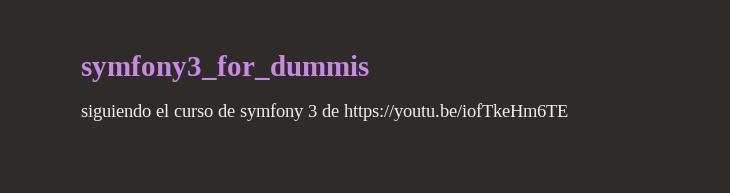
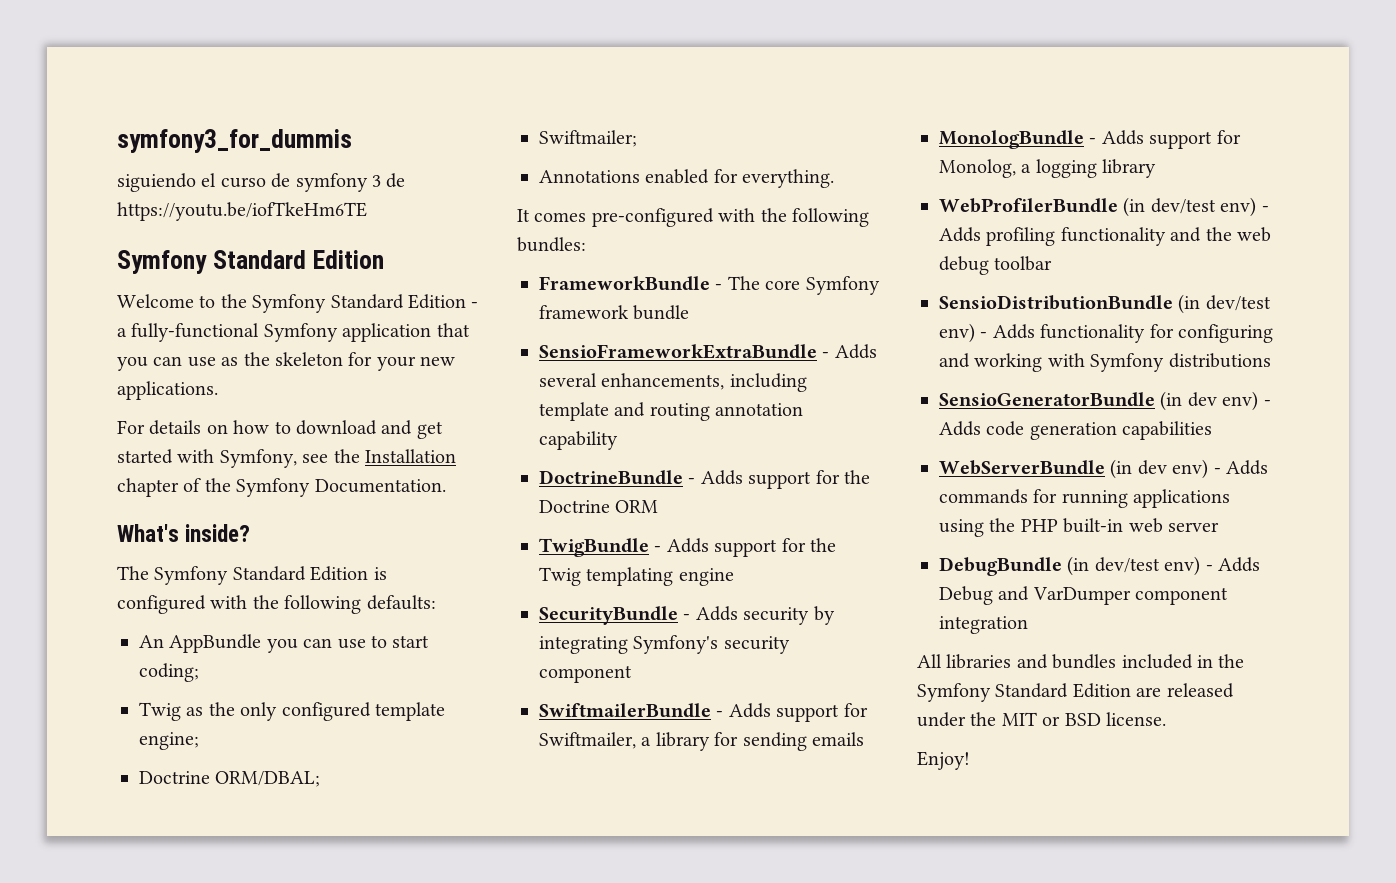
(568, 112) none -> [117,250,384,274] [117,294,479,313] [117,323,470,342] [117,352,456,371] [117,381,218,400] [117,420,443,439] [117,449,456,468] [117,478,446,497] [117,524,251,542] [117,566,387,585] [117,595,436,614] [139,634,430,653] [139,663,199,682] [139,702,445,721] [139,732,199,750] [139,771,321,787] [539,130,637,147] [539,169,835,188] [517,208,869,227] [517,237,586,252] [539,276,880,295] [539,305,690,320] [539,344,877,359] [539,373,807,392] [539,402,804,421] [539,431,618,450] [539,470,870,489] [539,500,659,513] [539,538,836,557] [539,567,734,586] [539,606,835,625] [539,635,790,654] [539,665,632,683] [539,703,868,722] [539,732,864,751] [939,130,1241,149] [939,159,1157,178] [939,197,1269,217] [939,227,1271,246] [939,256,1053,275] [939,294,1271,314] [939,323,1273,343] [939,353,1271,372] [939,391,1271,411] [939,421,1213,440] [939,459,1268,479] [939,489,1231,508] [939,518,1219,537] [939,556,1260,576] [939,586,1229,605] [939,616,1028,634] [917,654,1245,669] [917,683,1234,702] [917,712,1166,727] [917,751,970,770] // Symfony Standard Edition // Welcome to the Symfony Standard Edition - a fully-functional Symfony application that you can use as the skeleton for your new applications. // For details on how to download and get started with Symfony, see the Installation chapter of the Symfony Documentation. // What's inside? // The Symfony Standard Edition is configured with the following defaults: // An AppBundle you can use to start coding; // Twig as the only configured template engine; // Doctrine ORM/DBAL; // Swiftmailer; // Annotations enabled for everything. // It comes pre-configured with the following bundles: // FrameworkBundle - The core Symfony framework bundle // SensioFrameworkExtraBundle - Adds several enhancements, including template and routing annotation capability // DoctrineBundle - Adds support for the Doctrine ORM // TwigBundle - Adds support for the Twig templating engine // SecurityBundle - Adds security by integrating Symfony's security component // SwiftmailerBundle - Adds support for Swiftmailer, a library for sending emails // MonologBundle - Adds support for Monolog, a logging library // WebProfilerBundle (in dev/test env) - Adds profiling functionality and the web debug toolbar // SensioDistributionBundle (in dev/test env) - Adds functionality for configuring and working with Symfony distributions // SensioGeneratorBundle (in dev env) - Adds code generation capabilities // WebServerBundle (in dev env) - Adds commands for running applications using the PHP built-in web server // DebugBundle (in dev/test env) - Adds Debug and VarDumper component integration // All libraries and bundles included in the Symfony Standard Edition are released under the MIT or BSD license. // Enjoy!

